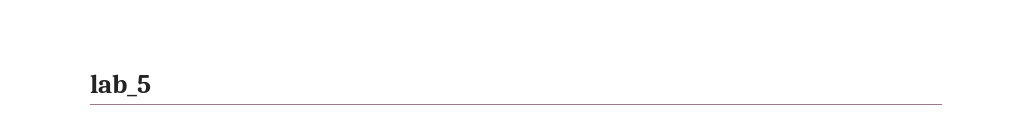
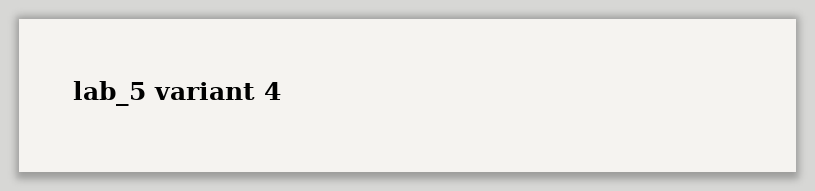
(151, 85) none -> [154,82,281,100] variant 4

